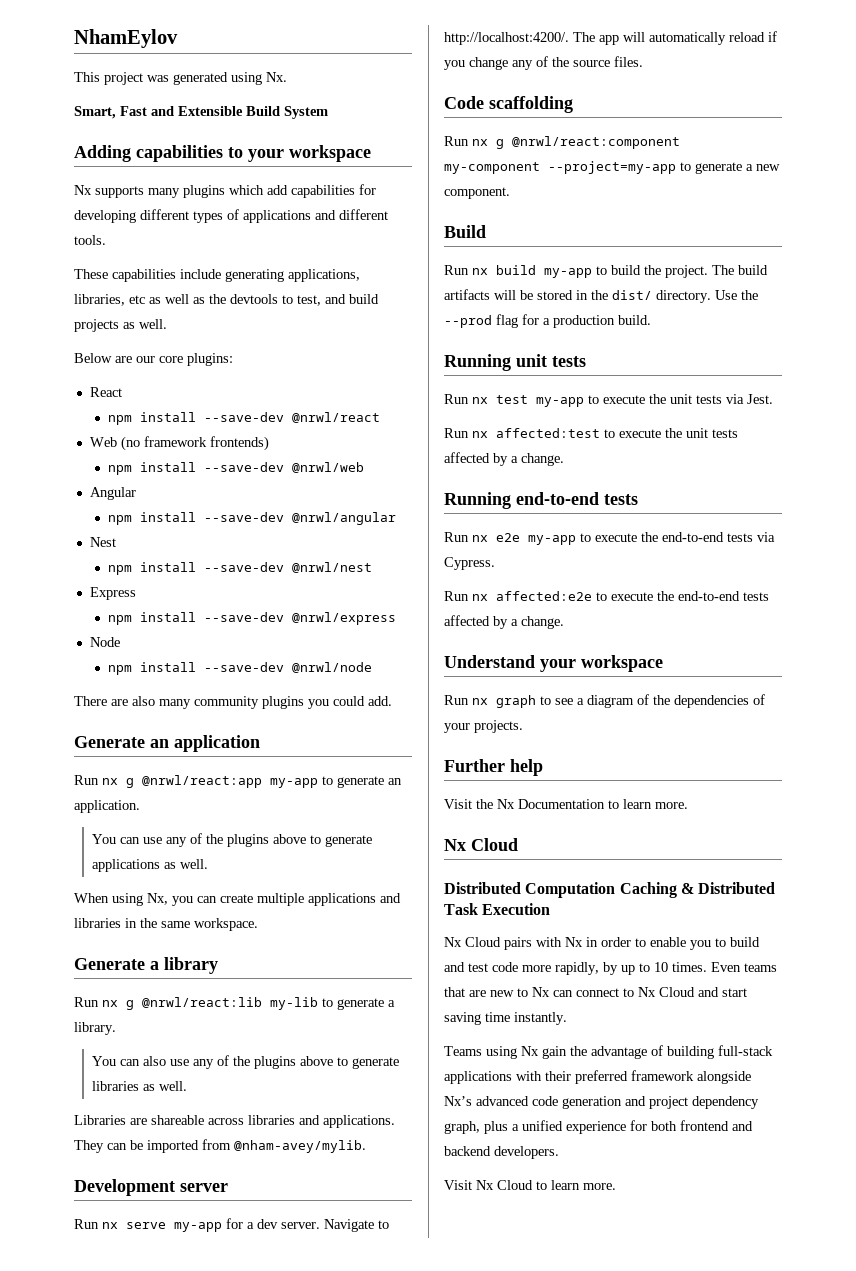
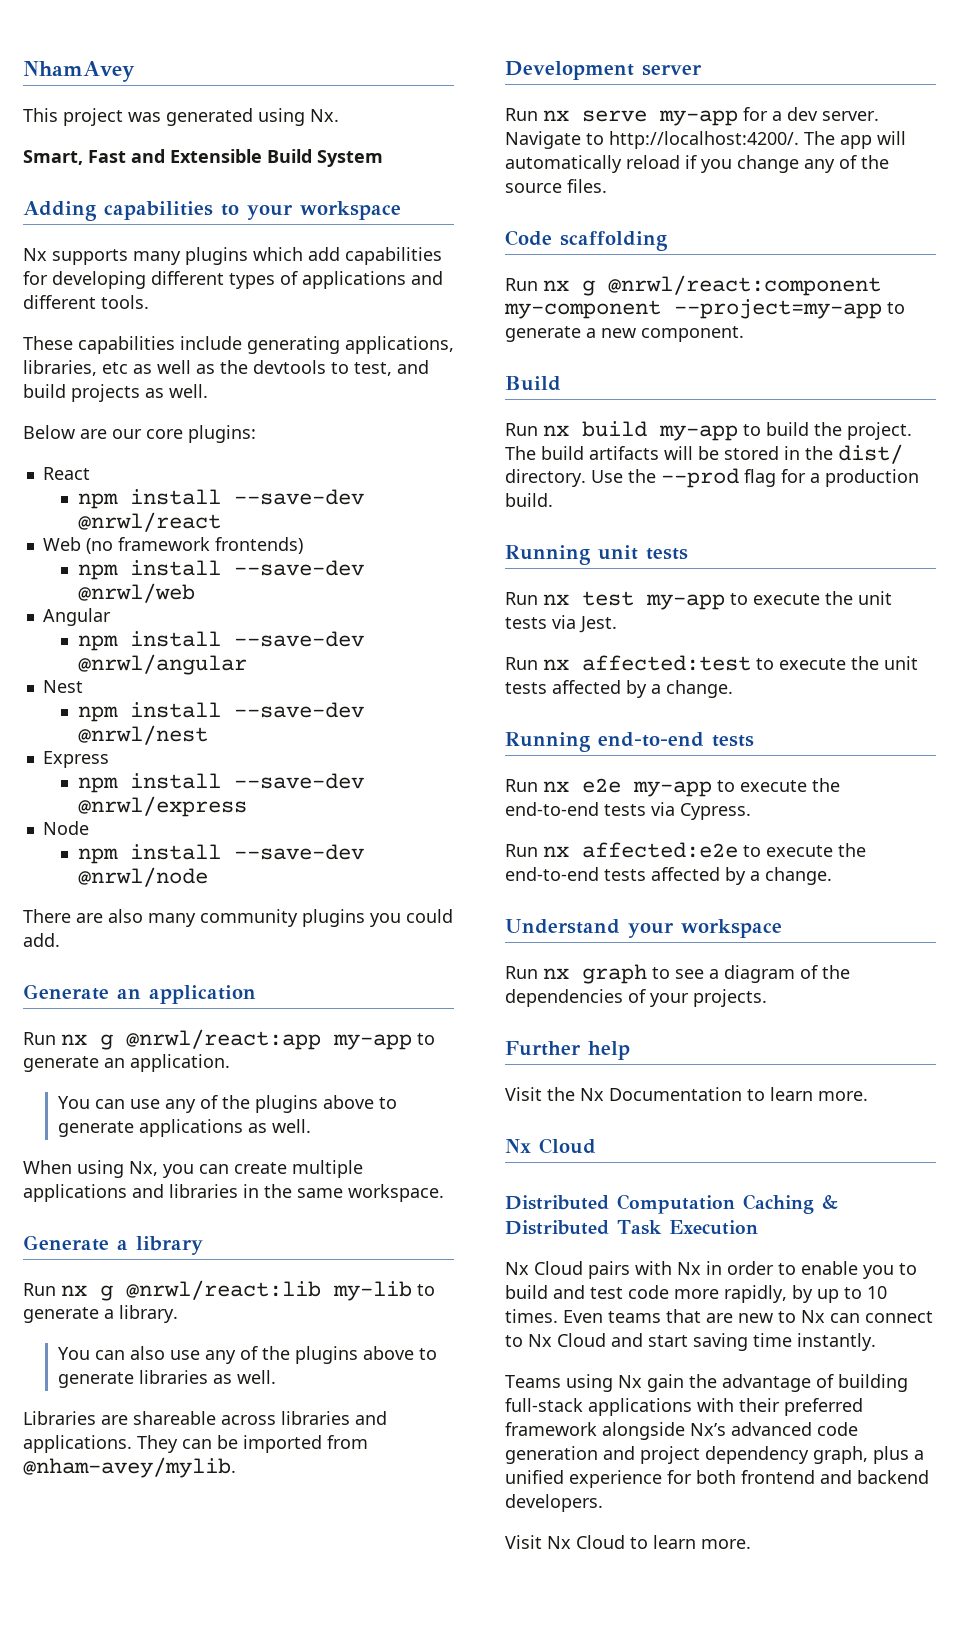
[74,29,178,48] NhamEylov -> [23,61,135,82] NhamAvey

